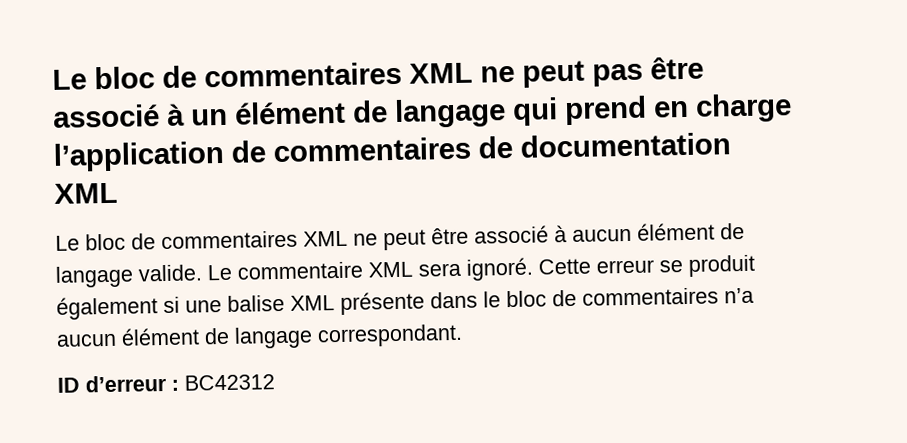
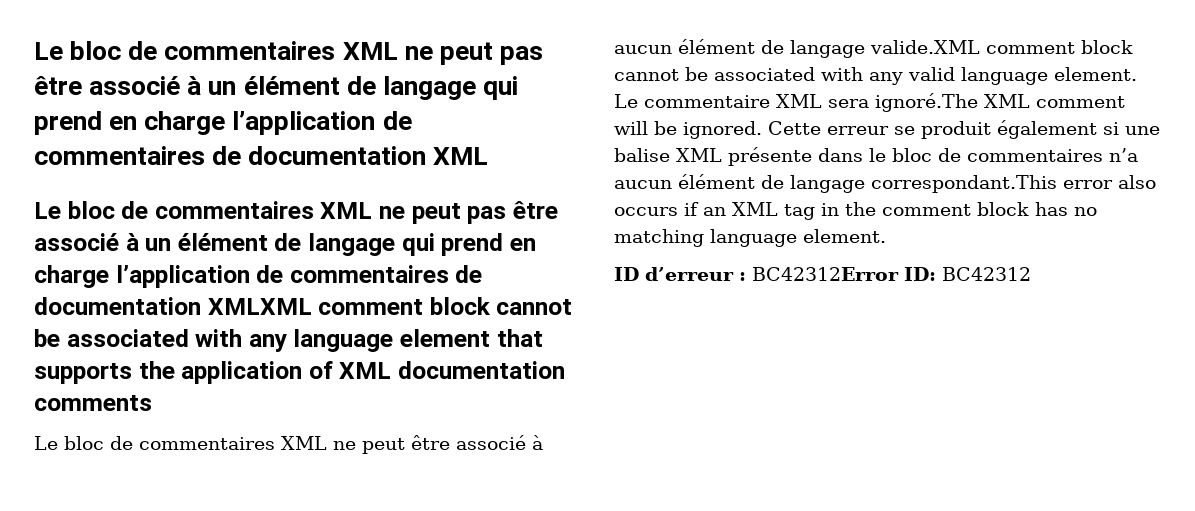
(118, 193) none -> [34,201,558,224] [34,233,536,256] [34,265,483,288] [34,297,573,315] [34,329,543,352] [34,361,566,384] [34,395,152,411] // Le bloc de commentaires XML ne peut pas être associé à un élément de langage qui prend en charge l’application de commentaires de documentation XMLXML comment block cannot be associated with any language element that supports the application of XML documentation comments
[138,257,534,282] valide. Le commentaire XML sera ignoré. -> [870,40,1133,54] [614,67,1137,85] [614,93,1125,112] [614,121,762,139] valide.XML comment block cannot be associated with any valid language element. Le commentaire XML sera ignoré.The XML comment will be ignored.
[317,323,463,348] correspondant. -> [871,175,1156,193] [614,202,1097,220] [614,229,886,247] correspondant.This error also occurs if an XML tag in the comment block has no matching language element.
(179, 385) none -> [752,267,936,281] BC42312Error ID:

